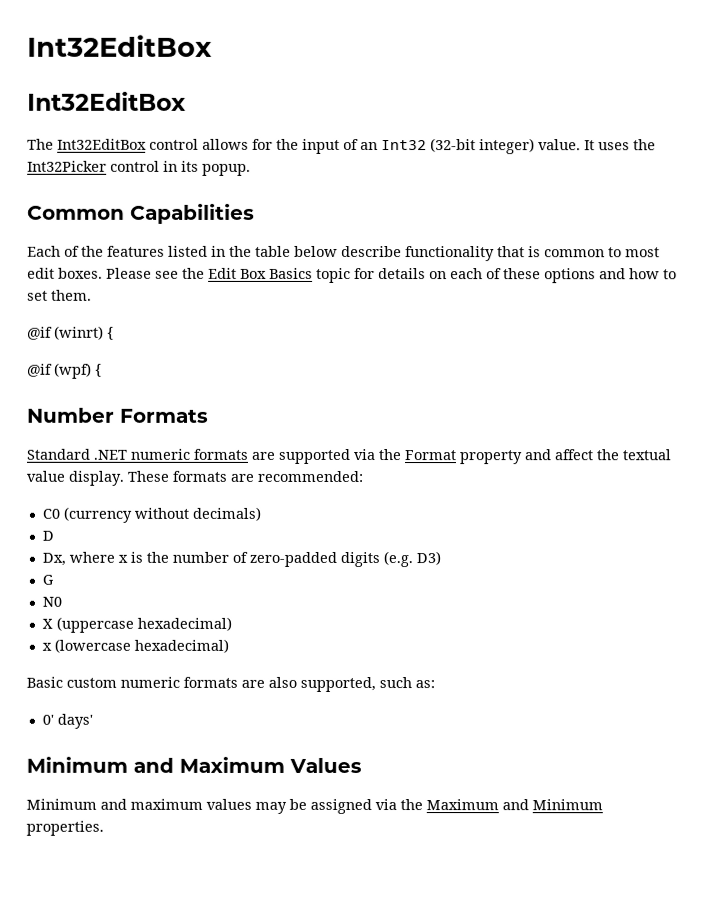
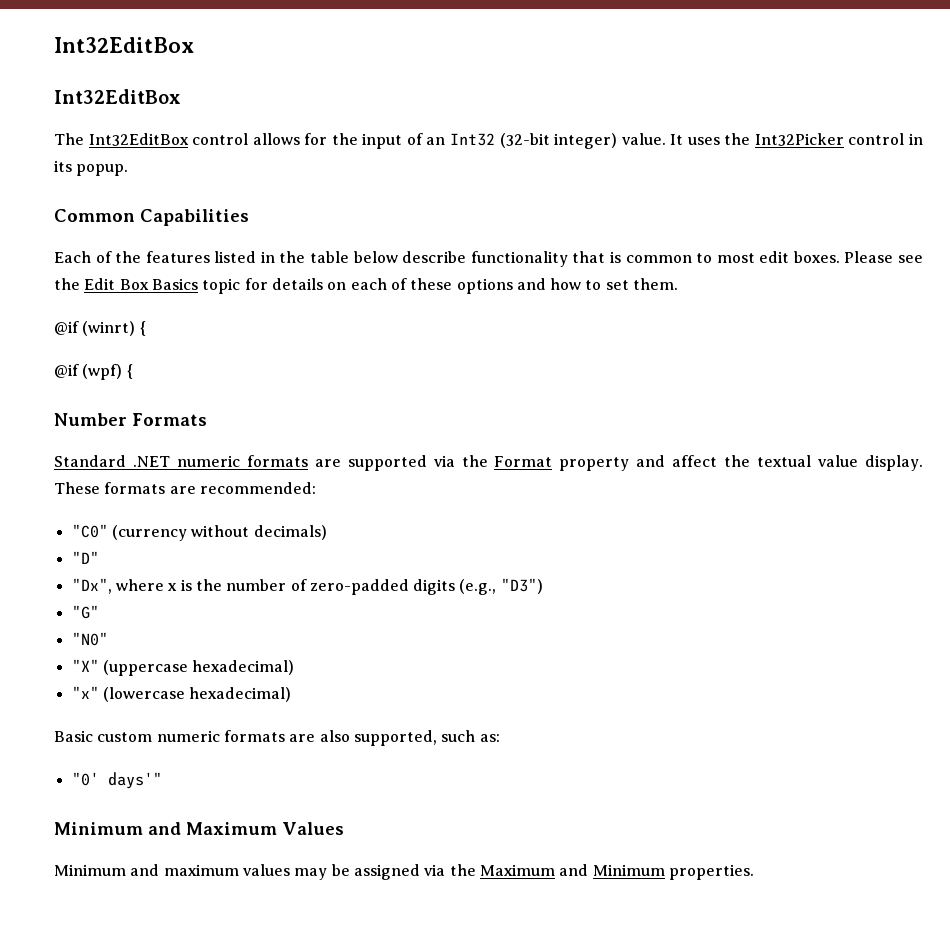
[41,508,60,519] C0 -> [71,524,108,538] "C0"
[41,530,54,541] [41,552,66,566] D // Dx, -> [71,551,99,564] [71,578,112,594] "D" // "Dx",
[382,551,441,568] [41,574,54,585] [41,596,62,607] [41,618,53,629] (e.g. D3) // G // N0 // X -> [459,578,543,595] [71,605,99,619] [71,632,108,646] [71,659,99,672] (e.g., "D3") // "G" // "N0" // "X"
[41,642,52,651] x -> [71,686,99,699] "x"
[41,713,93,729] 0' days' -> [71,772,162,789] "0' days'"

